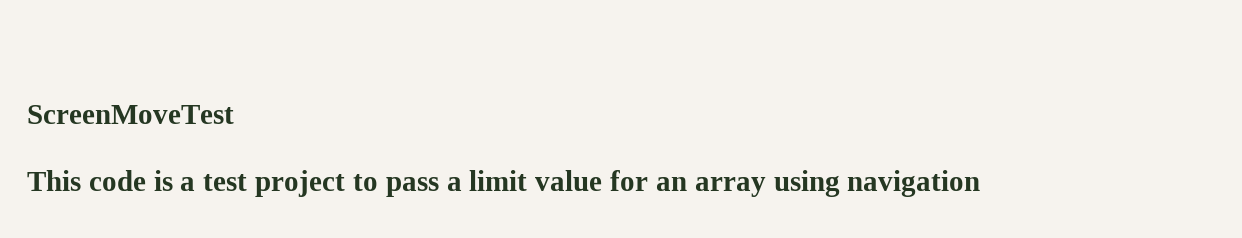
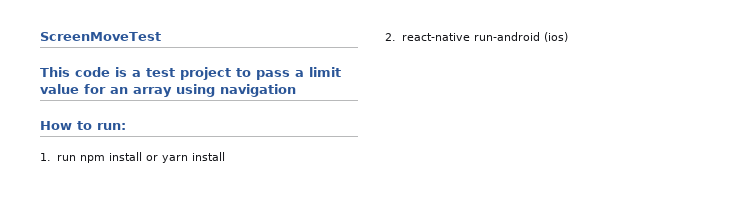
(981, 183) none -> [40,121,126,130] [40,152,225,163] [385,32,568,42] // How to run: // 1. run npm install or yarn install // 2. react-native run-android (ios)

